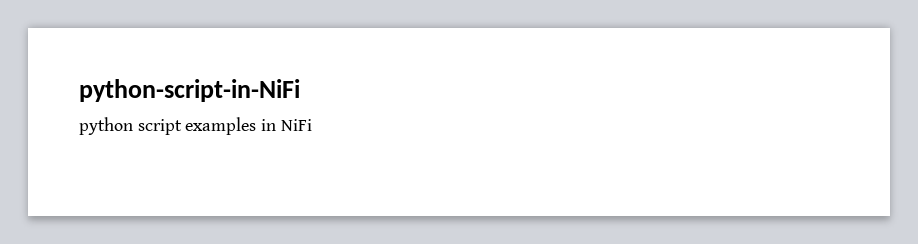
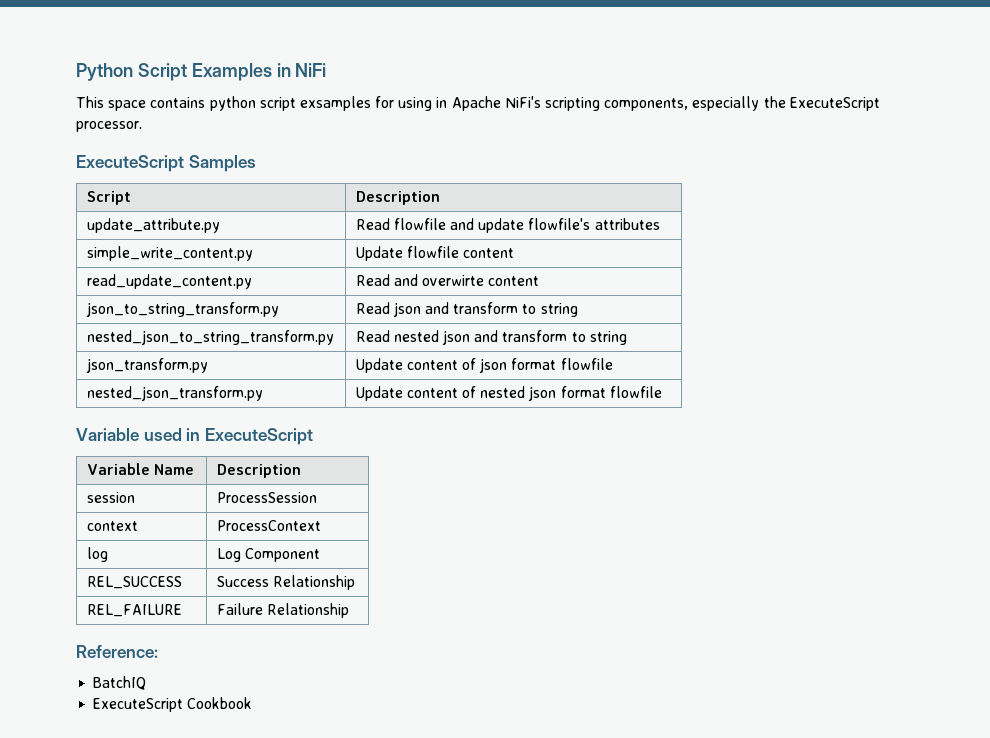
[79,79,300,102] [79,117,312,135] python-script-in-NiFi // python script examples in NiFi -> [76,63,327,81] [76,96,880,111] [76,121,142,132] [76,155,256,172] [86,191,131,205] [355,191,440,205] [86,218,220,233] [355,218,660,233] [86,246,253,261] [355,246,515,261] [86,274,252,289] [355,274,540,286] [85,302,279,317] [355,302,578,317] [86,330,334,345] [355,330,627,345] [85,358,208,373] [355,358,613,373] [86,386,263,401] [355,386,662,401] [76,428,313,445] [86,463,194,475] [216,464,301,478] [86,492,135,503] [216,492,317,503] [86,521,138,531] [216,520,321,531] [86,547,108,562] [216,548,320,562] [86,576,182,589] [216,575,355,590] [86,604,182,617] [216,603,349,618] [76,645,158,658] [93,676,147,690] [93,697,253,712] Python Script Examples in NiFi // This space contains python script exsamples for using in Apache NiFi's scripting components, especially the ExecuteScript processor. // ExecuteScript Samples // Script | Description // update_attribute.py | Read flowfile and update flowfile's attributes // simple_write_content.py | Update flowfile content // read_update_content.py | Read and overwirte content // json_to_string_transform.py | Read json and transform to string // nested_json_to_string_transform.py | Read nested json and transform to string // json_transform.py | Update content of json format flowfile // nested_json_transform.py | Update content of nested json format flowfile // Variable used in ExecuteScript // Variable Name | Description // session | ProcessSession // context | ProcessContext // log | Log Component // REL_SUCCESS | Success Relationship // REL_FAILURE | Failure Relationship // Reference: // BatchIQ // ExecuteScript Cookbook

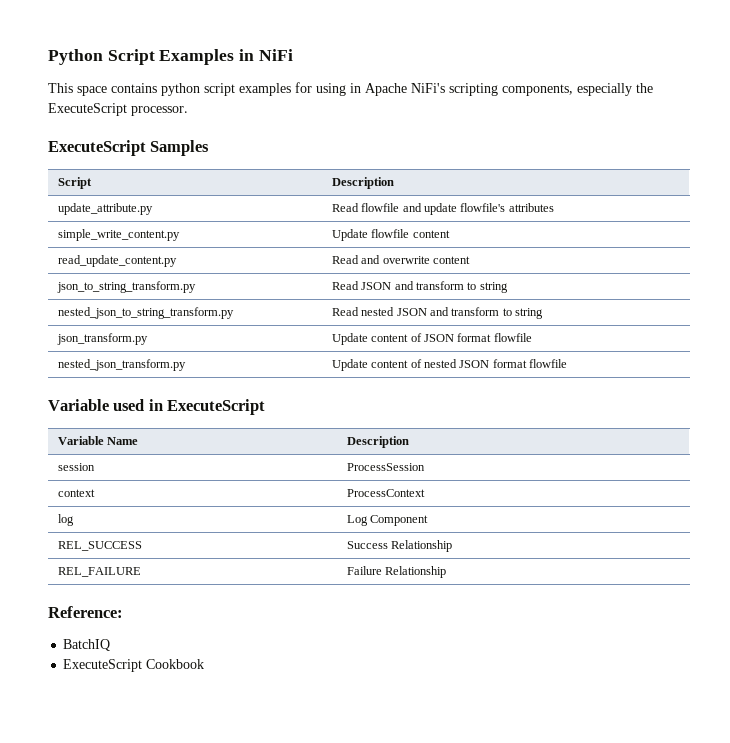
[299,96,371,111] exsamples -> [239,83,291,96] examples
[422,275,485,286] overwirte -> [382,256,430,264] overwrite
[392,302,421,317] json -> [361,282,392,290] JSON
[442,330,471,345] json -> [396,308,427,316] JSON
[479,358,508,373] json -> [423,334,454,342] JSON
[528,386,557,401] json -> [459,360,490,368] JSON

